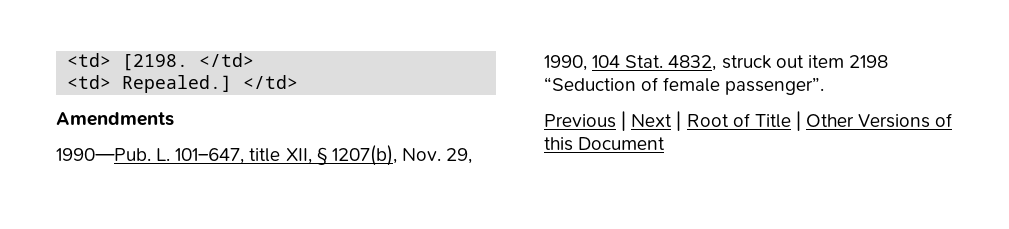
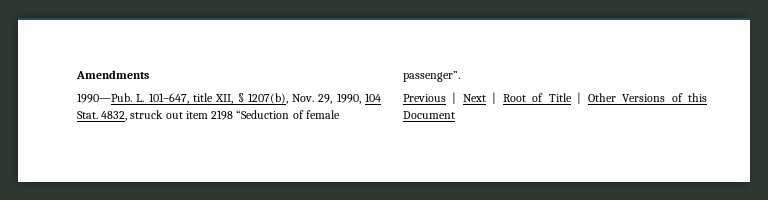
[67,53,255,71] [67,75,299,93] <td> [2198. </td> // <td> Repealed.] </td> // -> (76, 74) none

